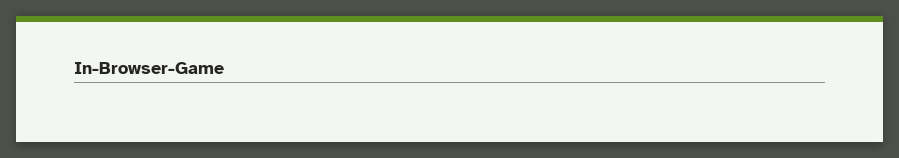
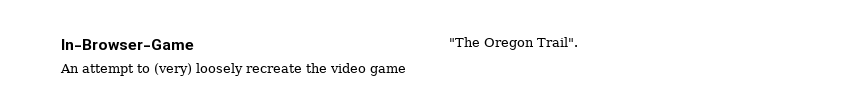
(224, 68) none -> [60,63,406,76] [449,37,578,50] // An attempt to (very) loosely recreate the video game "The Oregon Trail".

